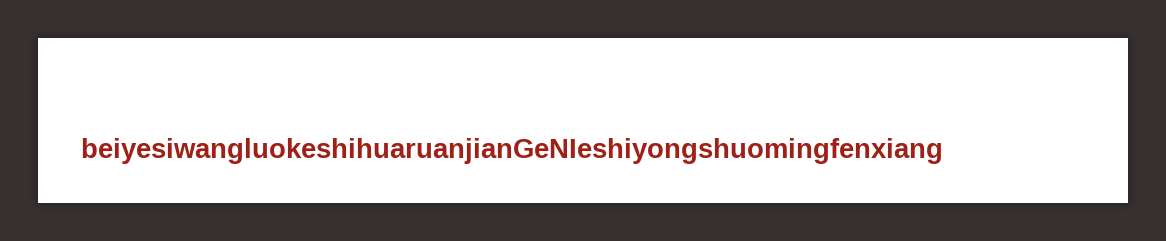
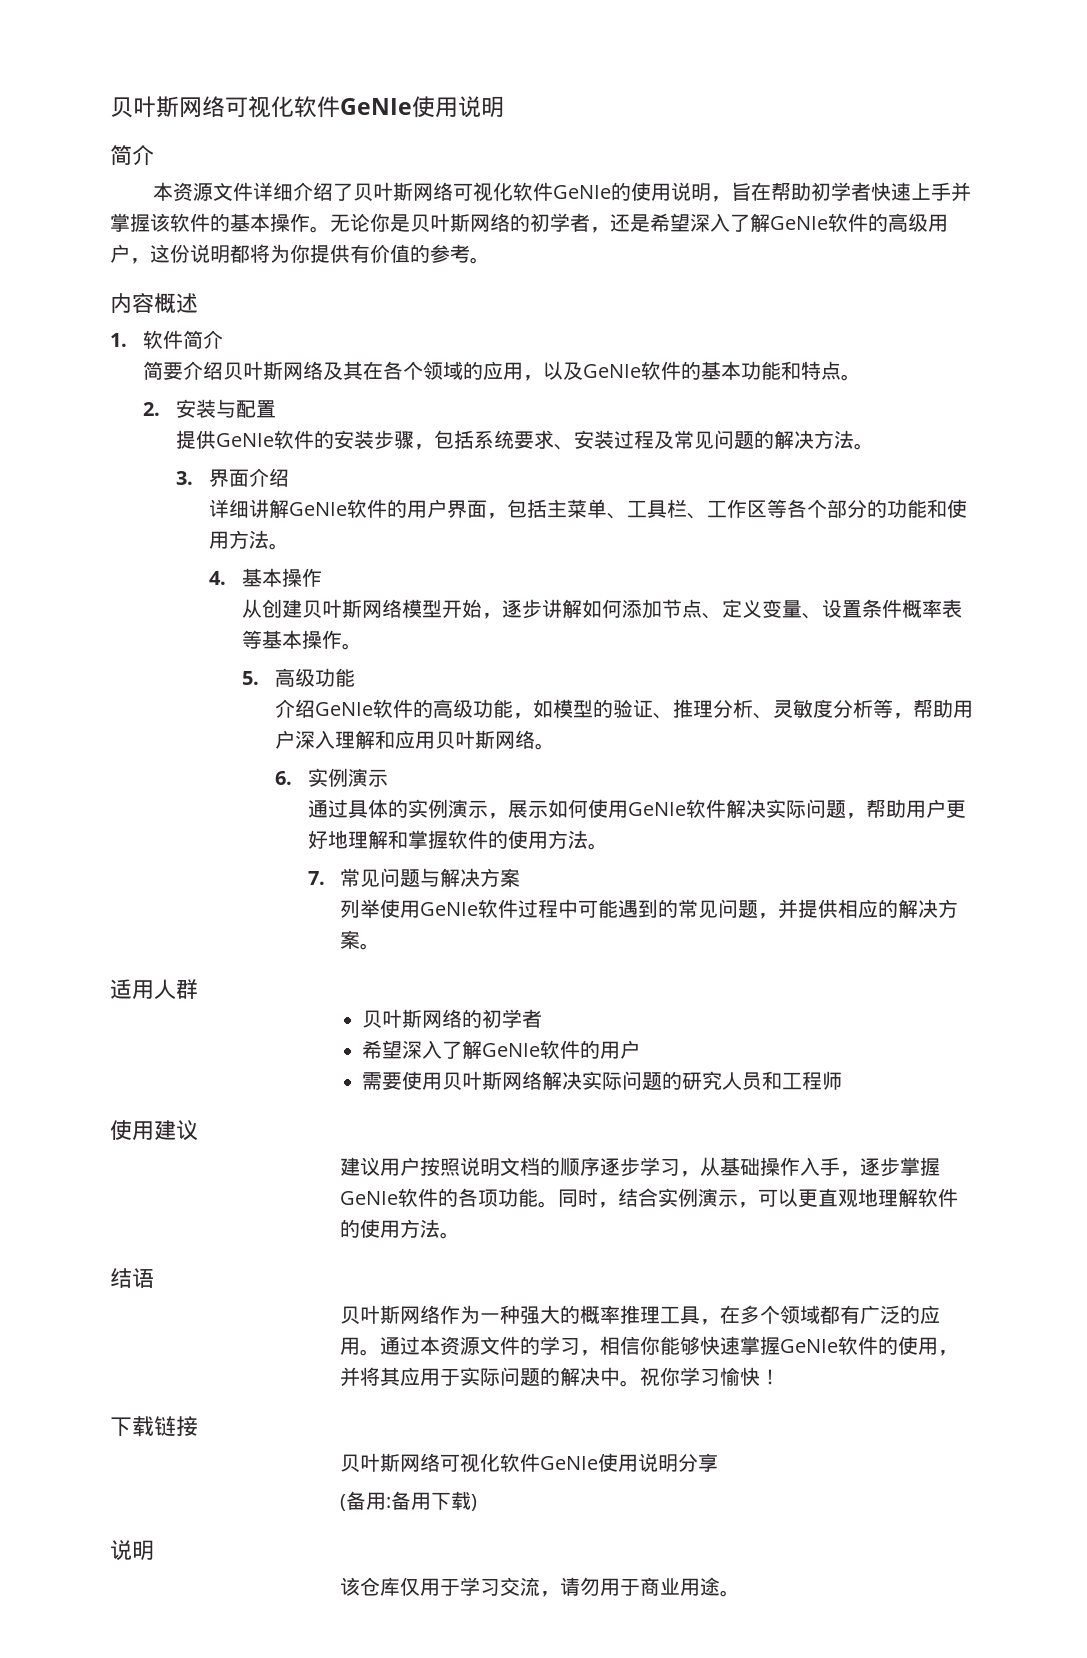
[81,138,943,164] beiyesiwangluokeshihuaruanjianGeNIeshiyongshuomingfenxiang -> [110,96,504,118] [110,145,154,166] [152,182,971,202] [110,213,948,233] [110,244,490,264] [110,293,198,313] [110,330,223,349] [142,361,861,381] [142,399,276,418] [175,430,874,450] [175,468,289,487] [208,499,967,519] [208,530,289,550] [208,568,322,587] [241,599,962,619] [241,630,362,650] [241,668,355,687] [274,699,973,719] [274,730,555,750] [274,768,388,787] [307,799,966,819] [307,830,608,850] [307,868,521,887] [340,899,959,919] [340,930,381,950] [110,979,198,999] [362,1009,543,1029] [362,1040,641,1059] [362,1071,843,1091] [110,1120,198,1141] [340,1157,941,1177] [340,1188,959,1208] [340,1219,461,1239] [110,1268,154,1288] [340,1305,941,1325] [340,1336,959,1356] [340,1367,781,1387] [110,1416,198,1437] [340,1453,719,1473] [340,1491,478,1511] [110,1540,154,1561] [340,1577,741,1597] 贝叶斯网络可视化软件GeNIe使用说明 // 简介 // 本资源文件详细介绍了贝叶斯网络可视化软件GeNIe的使用说明，旨在帮助初学者快速上手并掌握该软件的基本操作。无论你是贝叶斯网络的初学者，还是希望深入了解GeNIe软件的高级用户，这份说明都将为你提供有价值的参考。 // 内容概述 // 1.软件简介 // 简要介绍贝叶斯网络及其在各个领域的应用，以及GeNIe软件的基本功能和特点。 // 2.安装与配置 // 提供GeNIe软件的安装步骤，包括系统要求、安装过程及常见问题的解决方法。 // 3.界面介绍 // 详细讲解GeNIe软件的用户界面，包括主菜单、工具栏、工作区等各个部分的功能和使用方法。 // 4.基本操作 // 从创建贝叶斯网络模型开始，逐步讲解如何添加节点、定义变量、设置条件概率表等基本操作。 // 5.高级功能 // 介绍GeNIe软件的高级功能，如模型的验证、推理分析、灵敏度分析等，帮助用户深入理解和应用贝叶斯网络。 // 6.实例演示 // 通过具体的实例演示，展示如何使用GeNIe软件解决实际问题，帮助用户更好地理解和掌握软件的使用方法。 // 7.常见问题与解决方案 // 列举使用GeNIe软件过程中可能遇到的常见问题，并提供相应的解决方案。 // 适用人群 // 贝叶斯网络的初学者 // 希望深入了解GeNIe软件的用户 // 需要使用贝叶斯网络解决实际问题的研究人员和工程师 // 使用建议 // 建议用户按照说明文档的顺序逐步学习，从基础操作入手，逐步掌握GeNIe软件的各项功能。同时，结合实例演示，可以更直观地理解软件的使用方法。 // 结语 // 贝叶斯网络作为一种强大的概率推理工具，在多个领域都有广泛的应用。通过本资源文件的学习，相信你能够快速掌握GeNIe软件的使用，并将其应用于实际问题的解决中。祝你学习愉快！ // 下载链接 // 贝叶斯网络可视化软件GeNIe使用说明分享 // (备用:备用下载) // 说明 // 该仓库仅用于学习交流，请勿用于商业用途。

